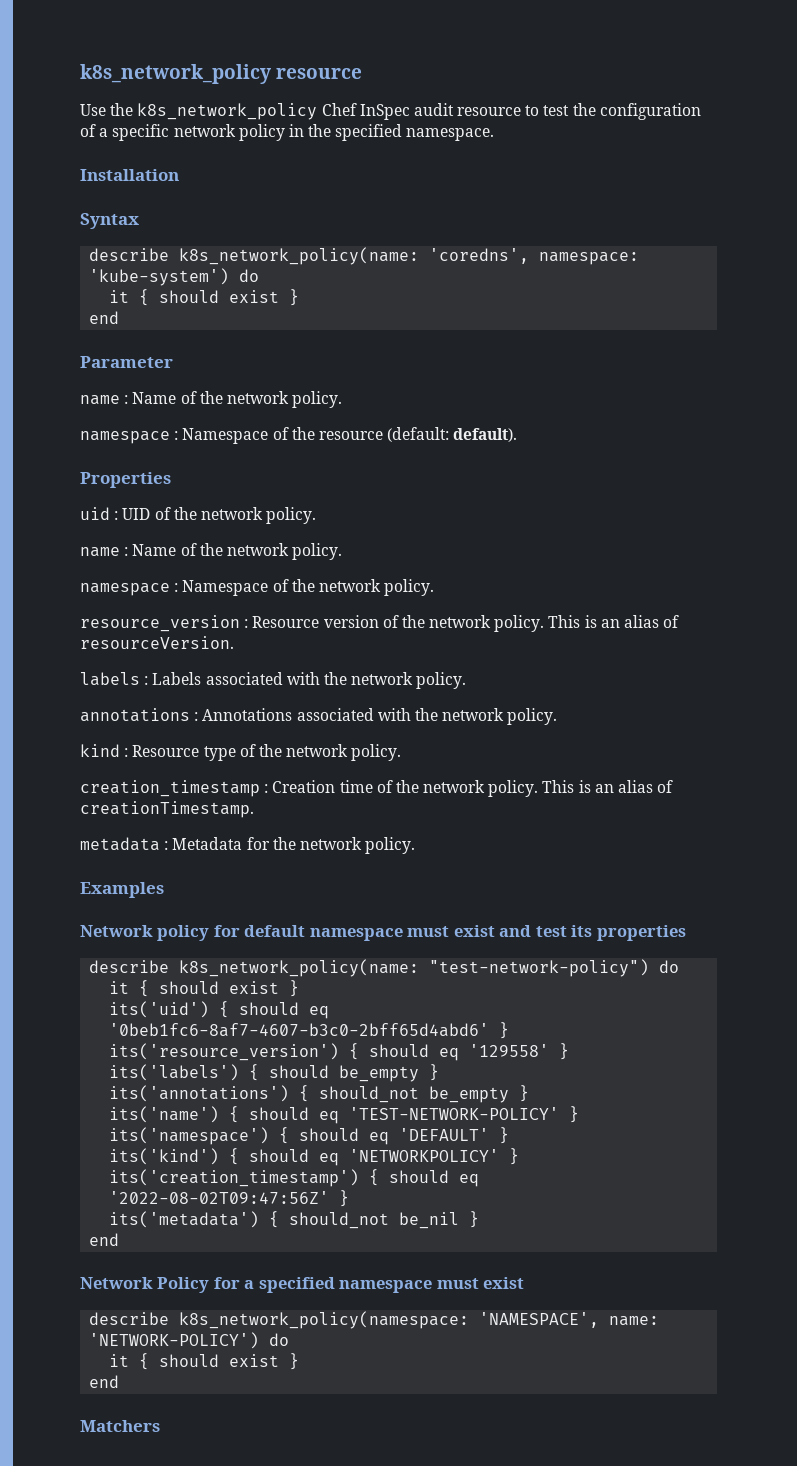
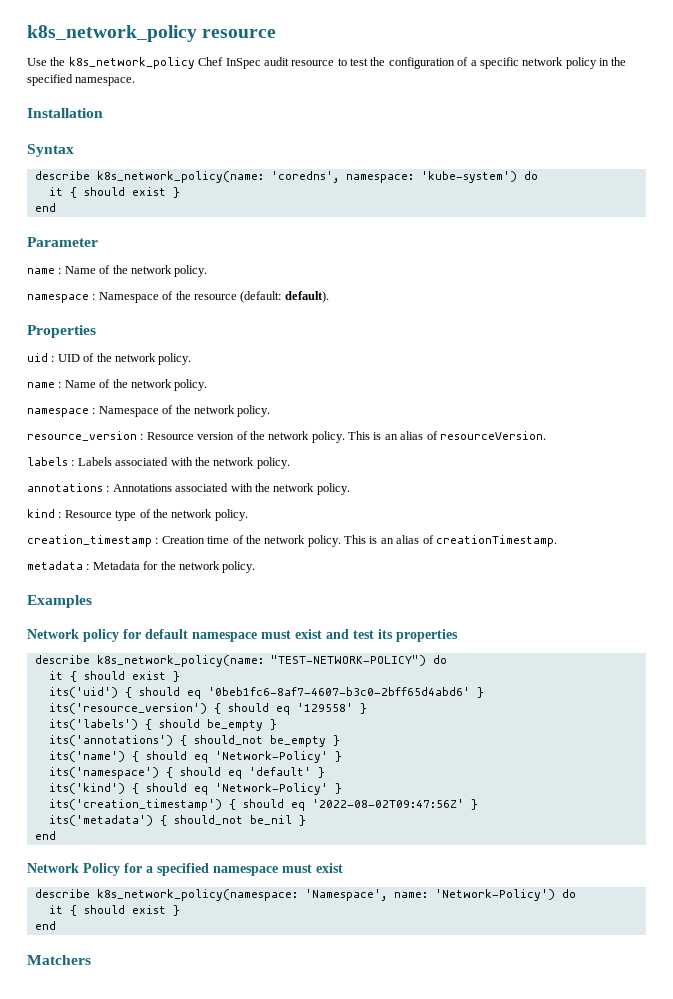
[429,959,650,977] "test-network-policy") -> [270,655,426,666] "TEST-NETWORK-POLICY")
[349,1107,560,1120] 'TEST-NETWORK-POLICY' -> [214,751,328,763] 'Network-Policy'
[399,1128,490,1141] 'DEFAULT' -> [248,767,311,776] 'default'
[349,1149,500,1162] 'NETWORKPOLICY' -> [214,783,328,795] 'Network-Policy'
[479,1312,660,1328] [89,1332,260,1349] 'NAMESPACE', name: 'NETWORK-POLICY') -> [304,889,555,901] 'Namespace', name: 'Network-Policy')

